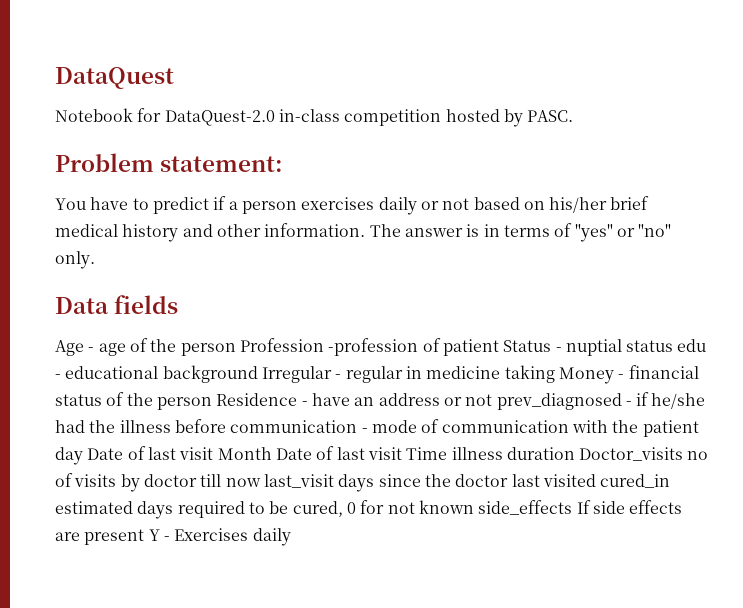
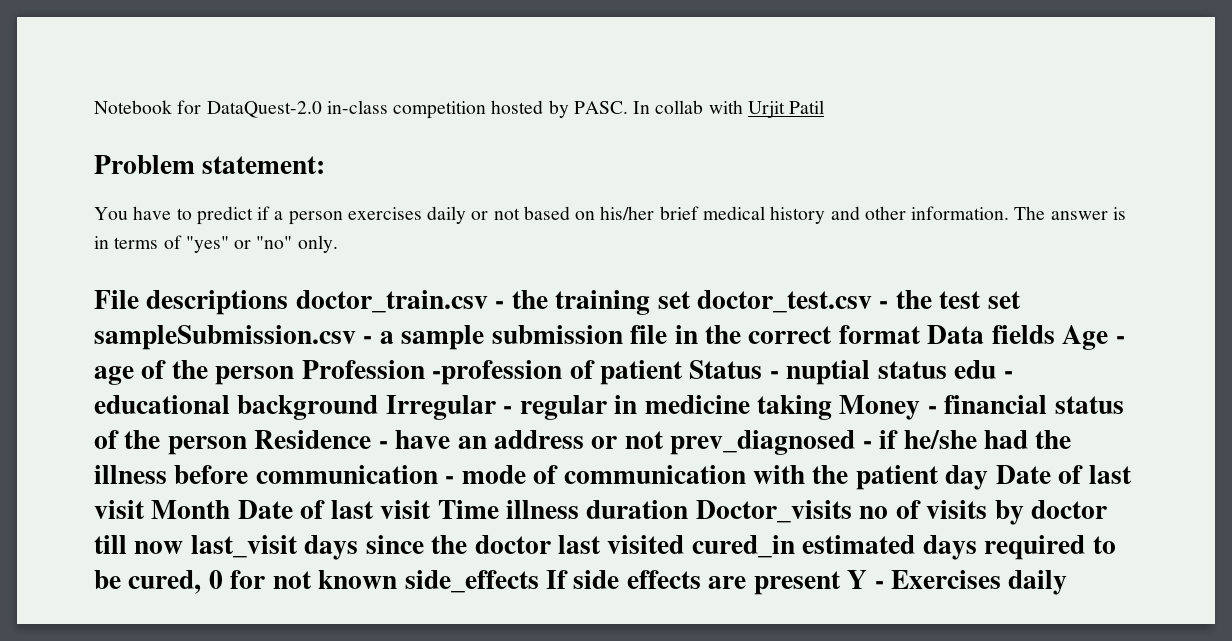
[55,67,174,89] DataQuest // -> (94, 107) none
(574, 116) none -> [633,100,825,118] In collab with Urjit Patil
(95, 260) none -> [94,290,1021,315] [94,325,921,350] File descriptions doctor_train.csv - the training set doctor_test.csv - the test set sampleSubmission.csv - a sample submission file in the correct format
(179, 304) // -> (1055, 334) none

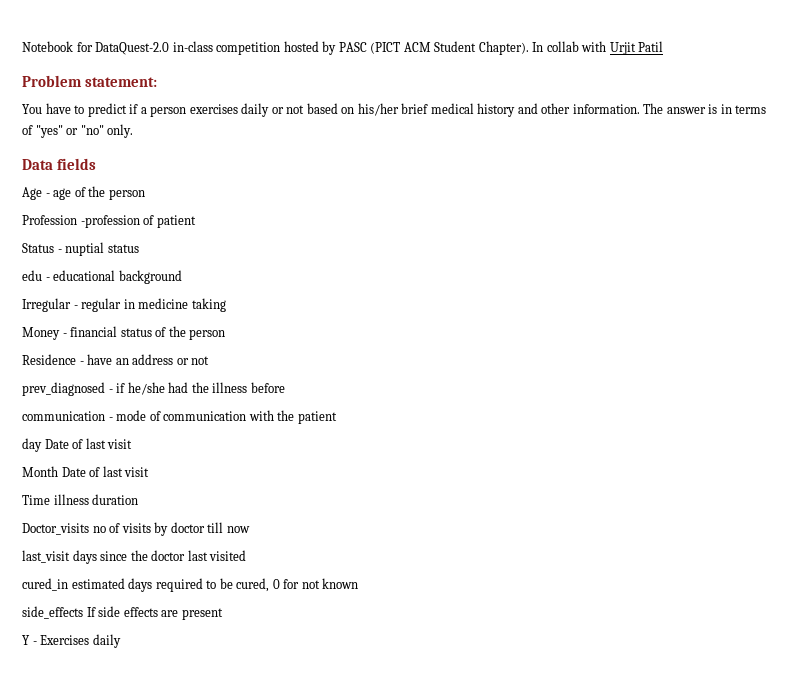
[573,101,628,114] PASC. -> [338,41,529,55] PASC (PICT ACM Student Chapter).
[94,290,1021,315] [94,325,921,350] File descriptions doctor_train.csv - the training set doctor_test.csv - the test set sampleSubmission.csv - a sample submission file in the correct format -> (134, 131) none
(1055, 334) none -> (97, 164) //
(295, 375) none -> (145, 194) //
(683, 372) none -> (196, 221) //
(947, 370) none -> (139, 248) //
(379, 407) none -> (182, 277) //
(832, 407) none -> (226, 305) //
(247, 445) none -> (226, 334) //
(664, 440) none -> (210, 360) //
(249, 474) none -> (285, 387) //
(939, 477) none -> (337, 417) //
(145, 509) none -> (133, 444) //
(432, 509) none -> (150, 472) //
(689, 509) none -> (139, 499) //
(184, 547) none -> (250, 529) //
(685, 544) none -> (247, 555) //
(398, 579) none -> (359, 583) //
(841, 583) none -> (223, 614) //

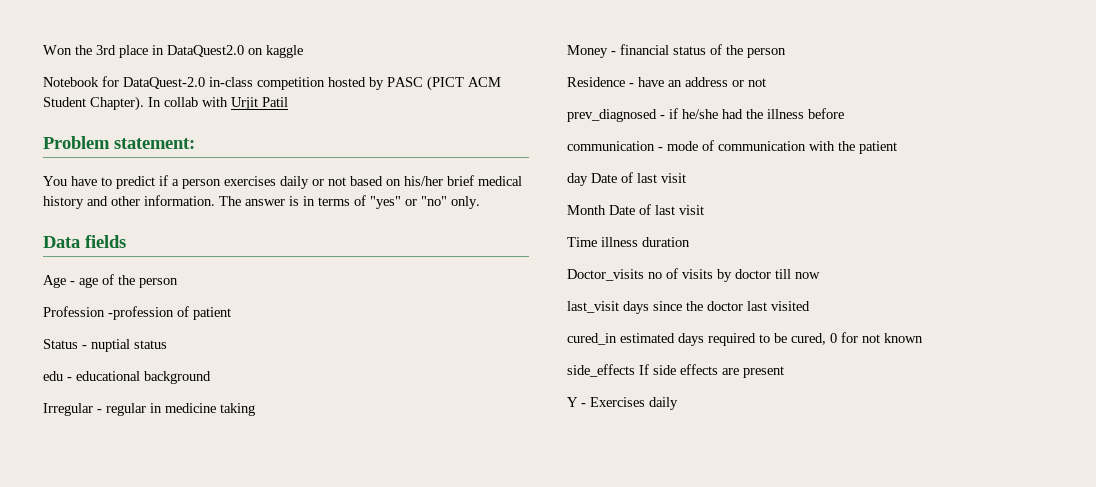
(22, 46) none -> [43,45,303,58] Won the 3rd place in DataQuest2.0 on kaggle //

